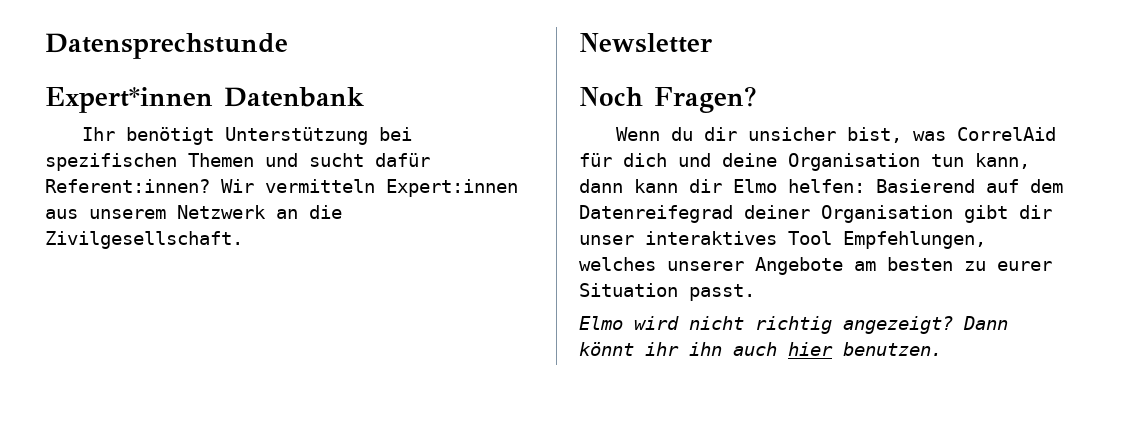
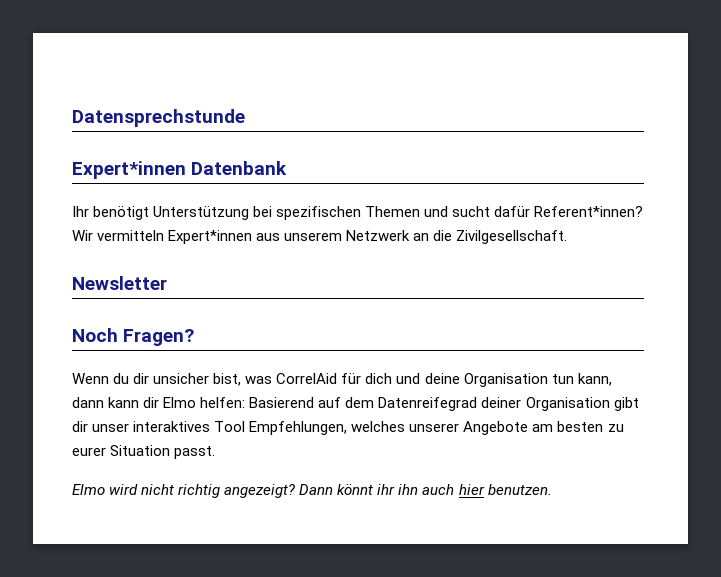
[45,179,210,193] Referent:innen? -> [534,206,644,217] Referent*innen?
[386,179,518,197] Expert:innen -> [168,230,253,244] Expert*innen

